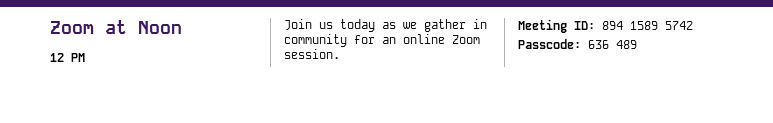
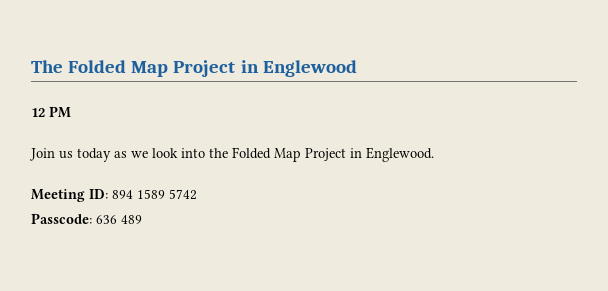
[50,20,182,34] Zoom at Noon -> [31,60,357,77] The Folded Map Project in Englewood
[424,19,487,32] [284,34,480,47] [284,49,340,59] gather in community for an online Zoom session. -> [152,147,434,162] look into the Folded Map Project in Englewood.

